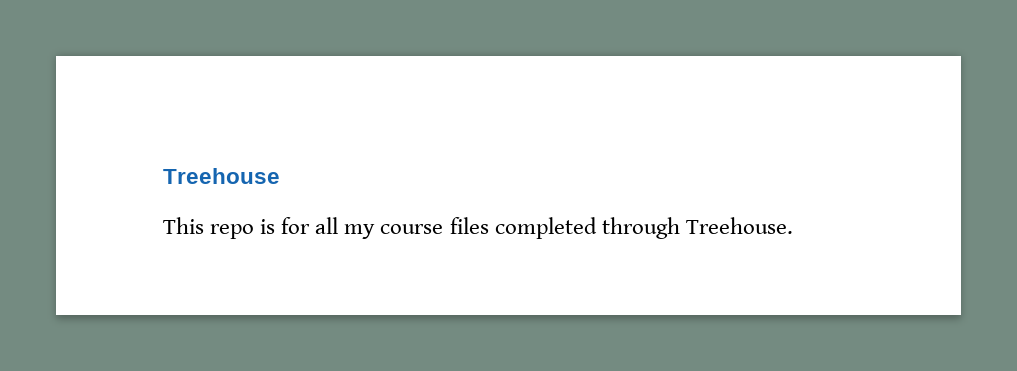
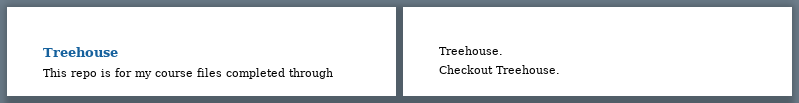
[315,217,339,234] all -> (132, 72) none
(793, 225) none -> [439,65,560,74] // Checkout Treehouse.

